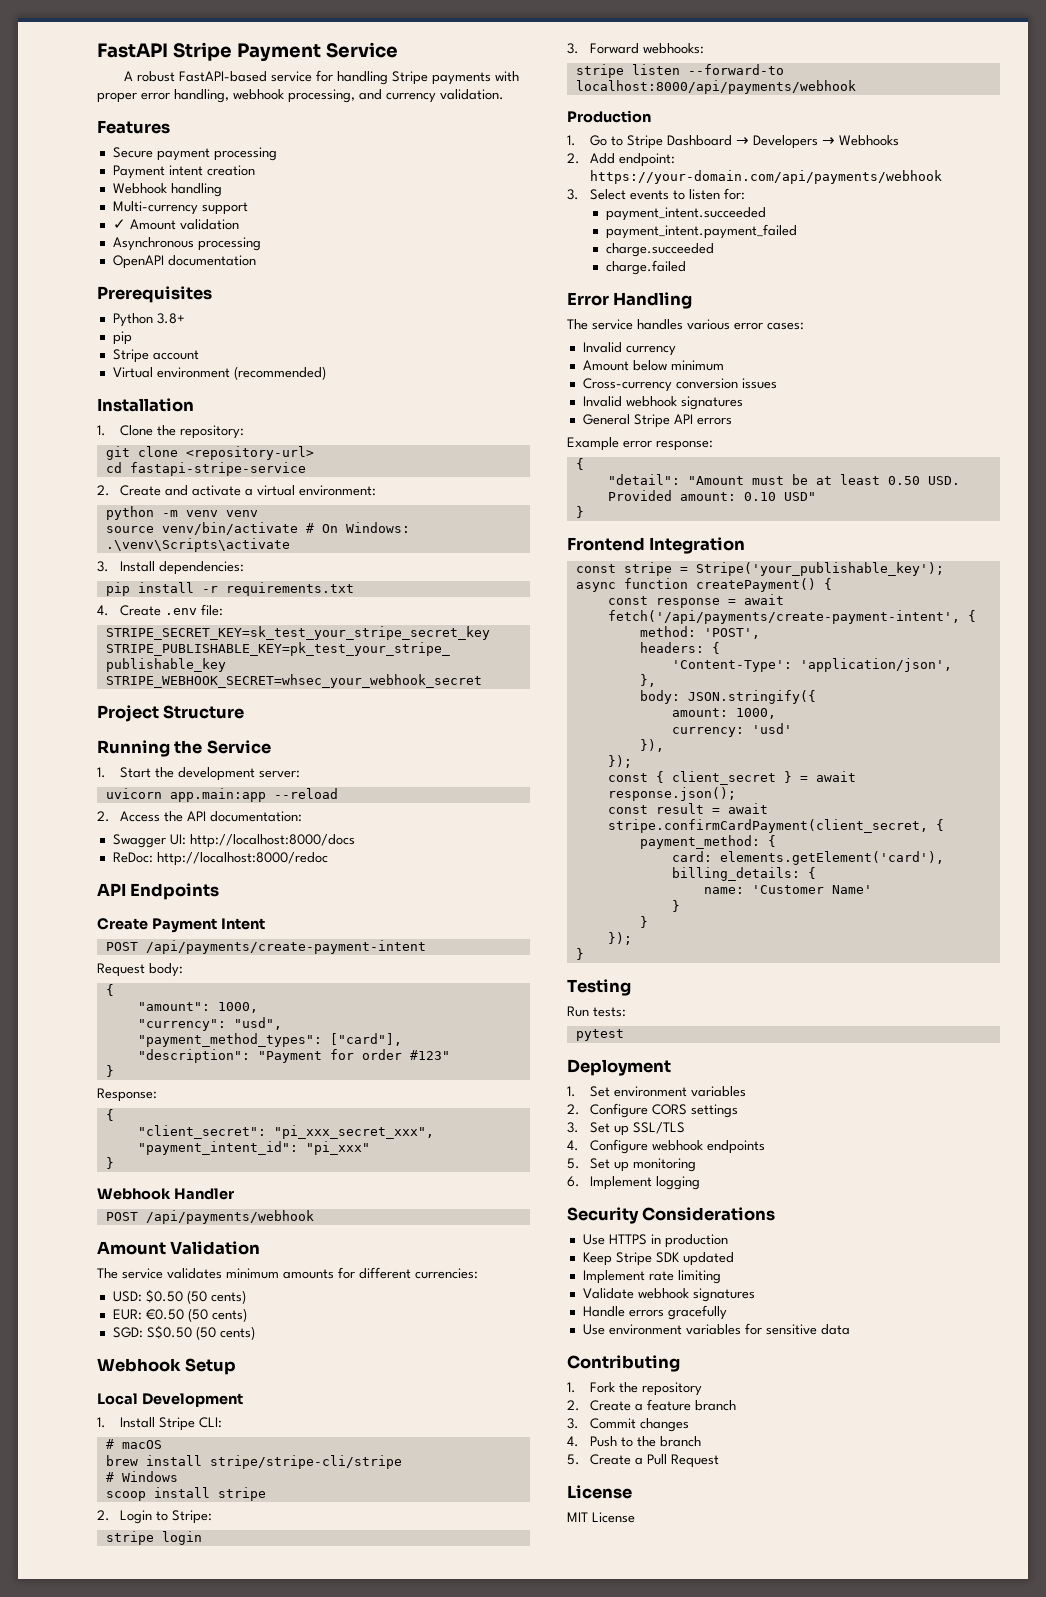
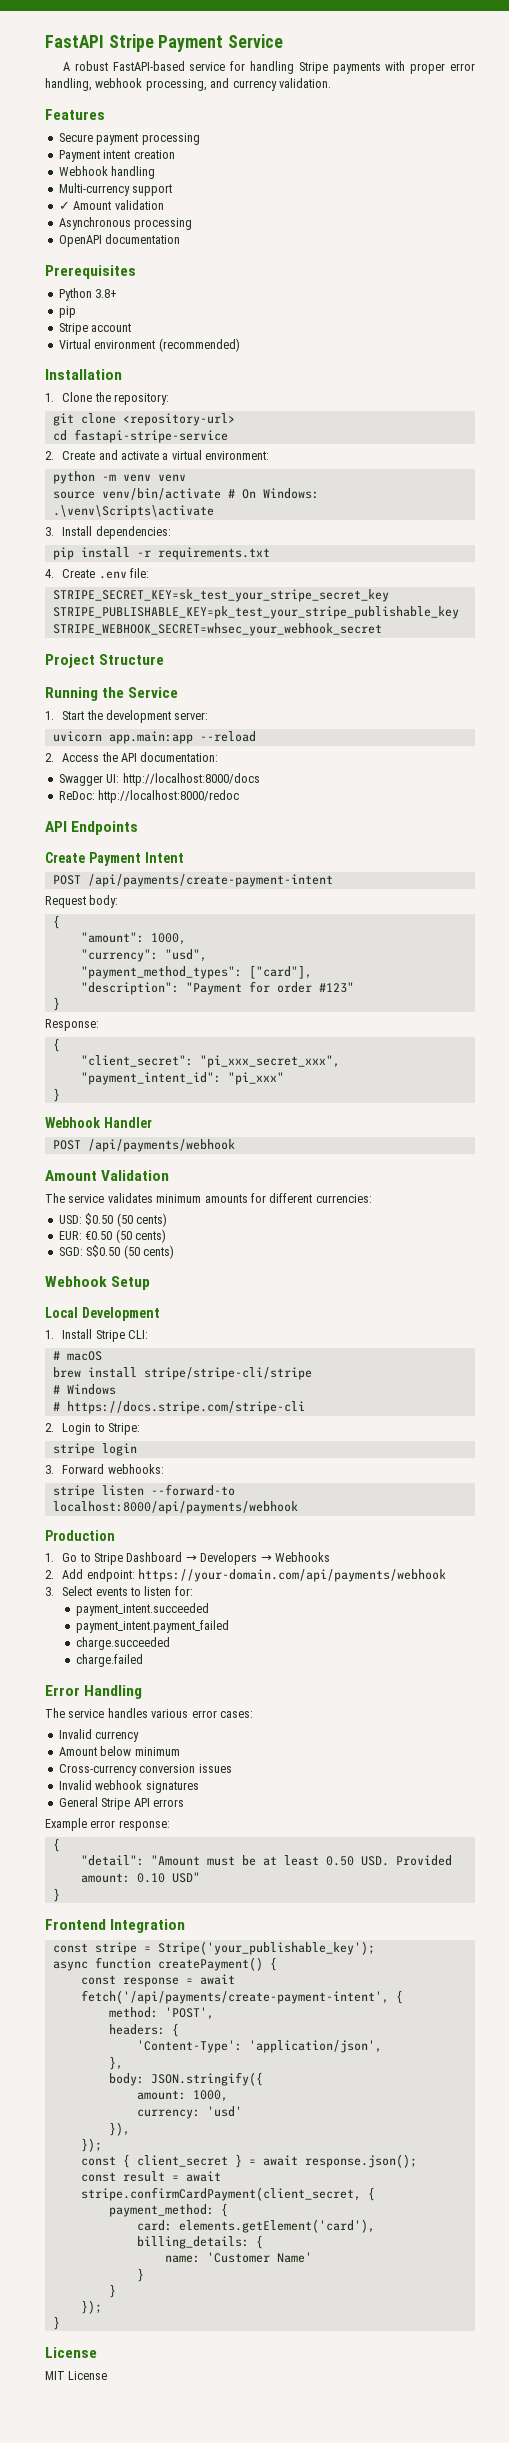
[105,1487,266,1501] scoop install stripe -> [52,1401,305,1414] # https://docs.stripe.com/stripe-cli
[567,979,631,996] [567,1006,626,1017] [575,1029,624,1041] [567,1059,671,1076] [567,1086,747,1097] [567,1103,739,1118] [567,1122,686,1136] [567,1139,766,1154] [567,1158,697,1172] [567,1176,701,1190] [567,1207,776,1224] [582,1234,728,1248] [582,1252,734,1266] [582,1270,721,1284] [582,1288,755,1302] [582,1305,727,1320] [582,1323,850,1335] [567,1355,680,1372] [567,1382,703,1396] [567,1399,737,1411] [567,1418,690,1432] [567,1436,702,1447] [567,1454,720,1468] // Testing // Run tests: // pytest // Deployment // 1. Set environment variables // 2. Configure CORS settings // 3. Set up SSL/TLS // 4. Configure webhook endpoints // 5. Set up monitoring // 6. Implement logging // Security Considerations // Use HTTPS in production // Keep Stripe SDK updated // Implement rate limiting // Validate webhook signatures // Handle errors gracefully // Use environment variables for sensitive data // Contributing // 1. Fork the repository // 2. Create a feature branch // 3. Commit changes // 4. Push to the branch // 5. Create a Pull Request -> (60, 2323) none

